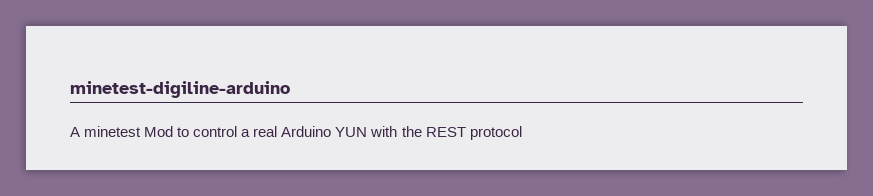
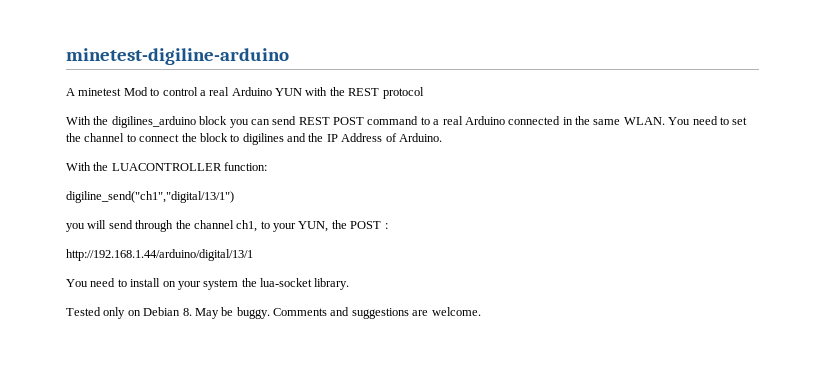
(522, 133) none -> [66,116,748,128] [66,133,442,145] [66,162,268,171] [66,191,234,203] [66,220,388,232] [66,249,253,261] [66,278,350,290] [66,307,481,319] // With the digilines_arduino block you can send REST POST command to a real Arduino connected in the same WLAN. You need to set the channel to connect the block to digilines and the IP Address of Arduino. // With the LUACONTROLLER function: // digiline_send("ch1","digital/13/1") // you will send through the channel ch1, to your YUN, the POST : // http://192.168.1.44/arduino/digital/13/1 // You need to install on your system the lua-socket library. // Tested only on Debian 8. May be buggy. Comments and suggestions are welcome.

